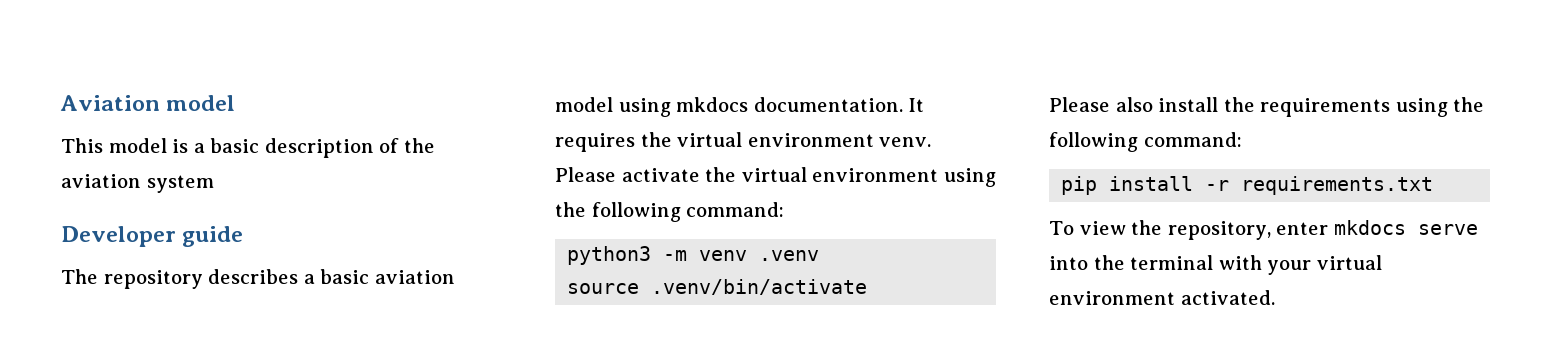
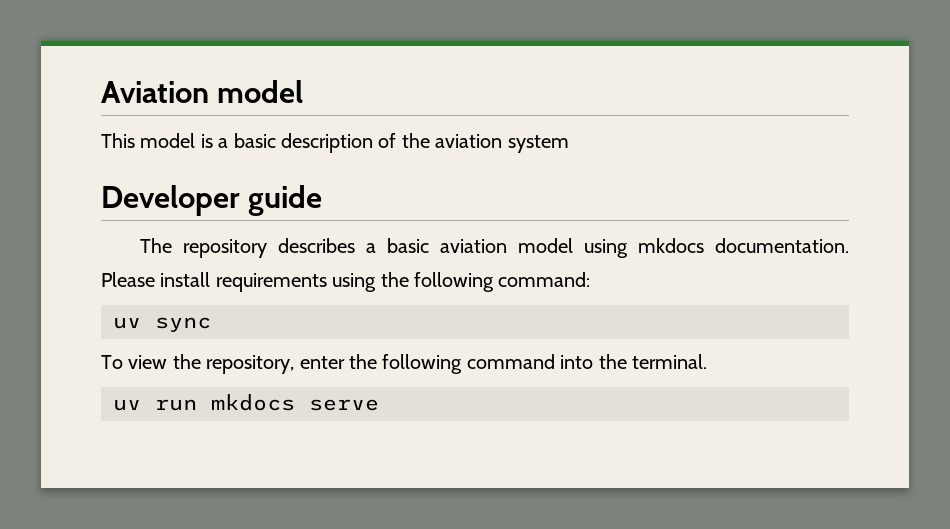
[908,98,925,112] [555,132,932,152] [555,167,996,187] [555,202,785,222] [567,246,820,265] [567,279,868,295] [1049,97,1255,112] It requires the virtual environment venv. Please activate the virtual environment using the following command: // python3 -m venv .venv // source .venv/bin/activate // Please also install the -> [101,272,211,287] Please install
[1061,176,1434,195] pip install -r requirements.txt -> [113,317,211,332] uv sync
[1333,220,1478,235] [1049,255,1382,275] [1049,290,1275,305] mkdocs serve into the terminal with your virtual environment activated. -> [348,354,707,374] [113,394,379,411] the following command into the terminal. // uv run mkdocs serve

